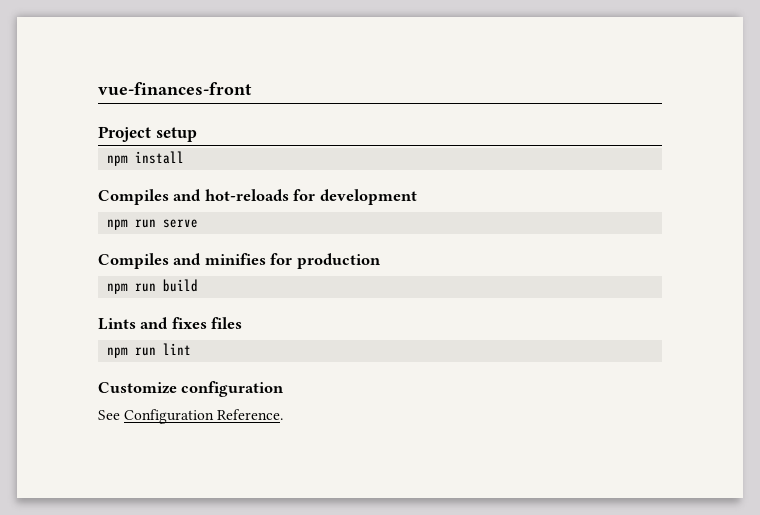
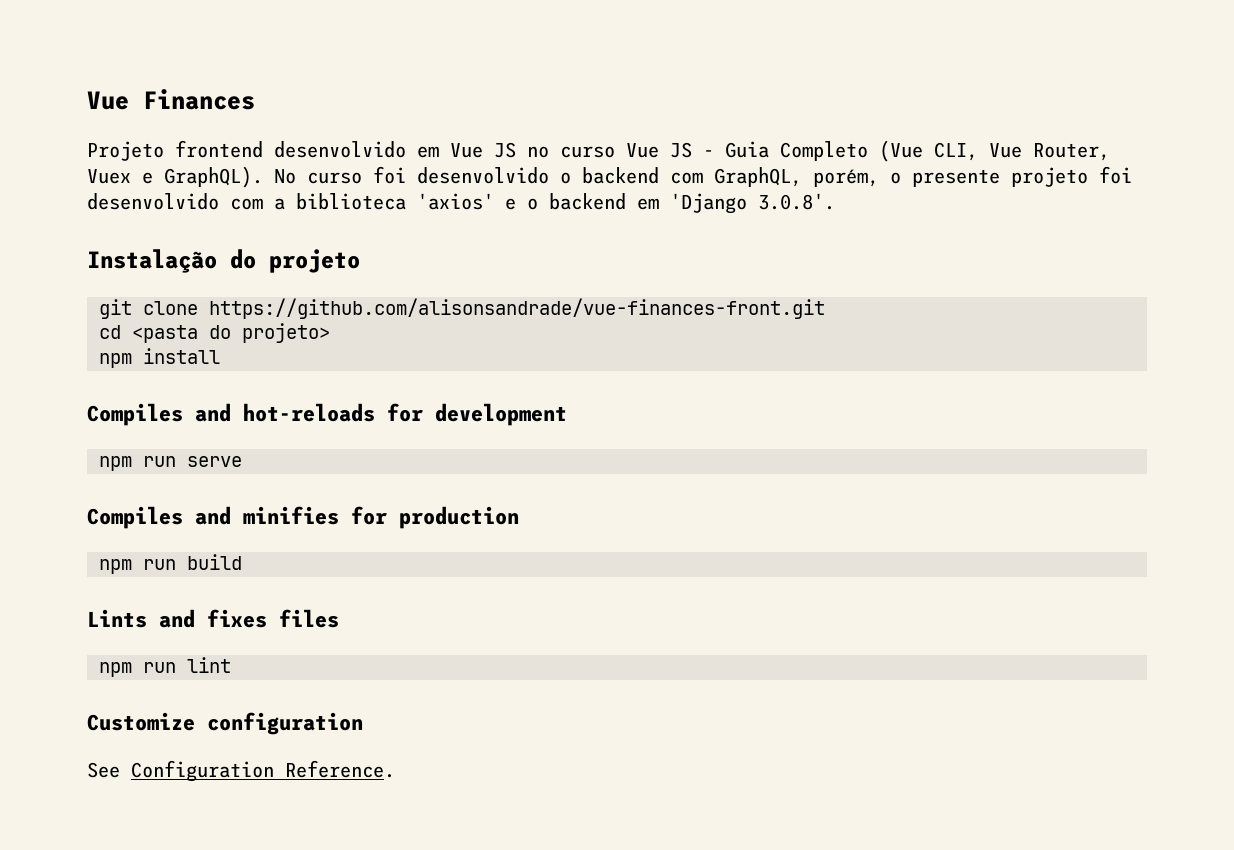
[98,82,252,95] [98,126,197,142] vue-finances-front // Project setup -> [87,89,255,110] [87,140,1110,162] [87,166,1132,188] [87,193,835,214] [87,249,360,273] [99,298,825,319] [99,323,330,343] Vue Finances // Projeto frontend desenvolvido em Vue JS no curso Vue JS - Guia Completo (Vue CLI, Vue Router, Vuex e GraphQL). No curso foi desenvolvido o backend com GraphQL, porém, o presente projeto foi desenvolvido com a biblioteca 'axios' e o backend em 'Django 3.0.8'. // Instalação do projeto // git clone https://github.com/alisonsandrade/vue-finances-front.git // cd <pasta do projeto>

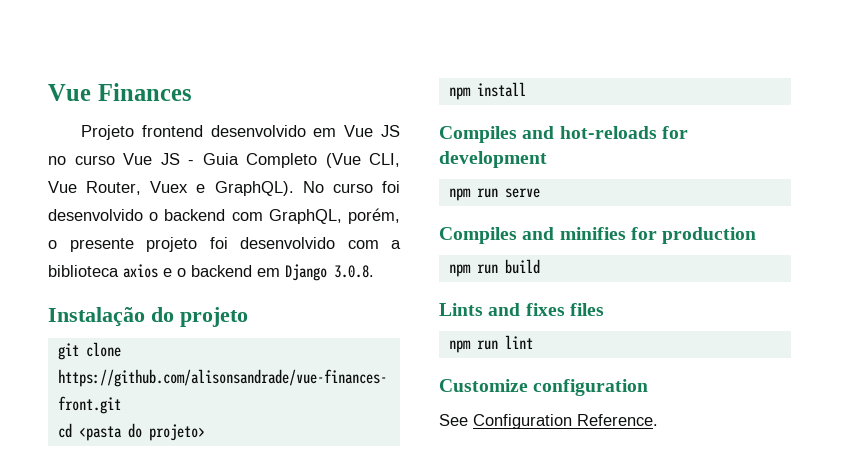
[417,193,494,210] 'axios' -> [123,264,158,278] axios
[670,193,835,214] 'Django 3.0.8'. -> [285,264,374,281] Django 3.0.8.

